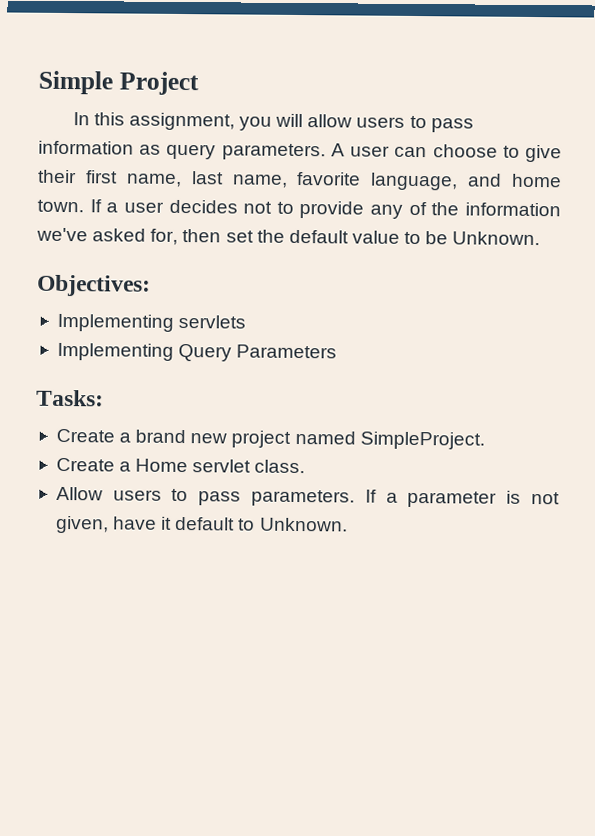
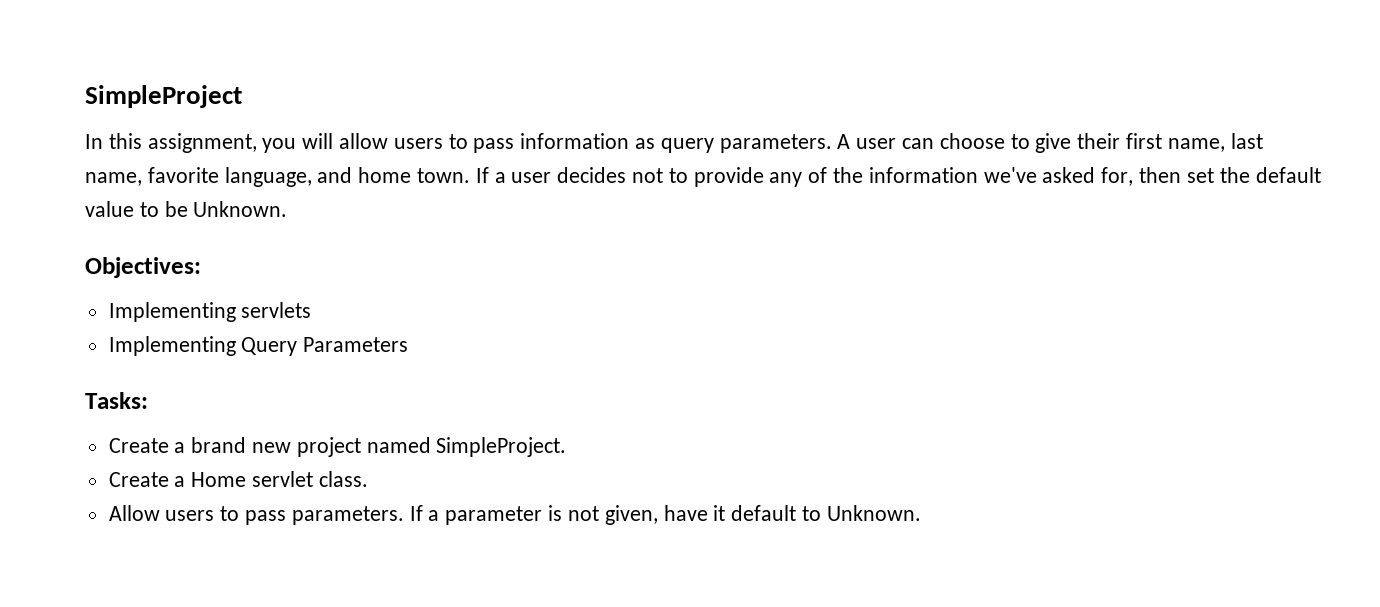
[38,70,199,96] Simple Project -> [85,85,242,108] SimpleProject

